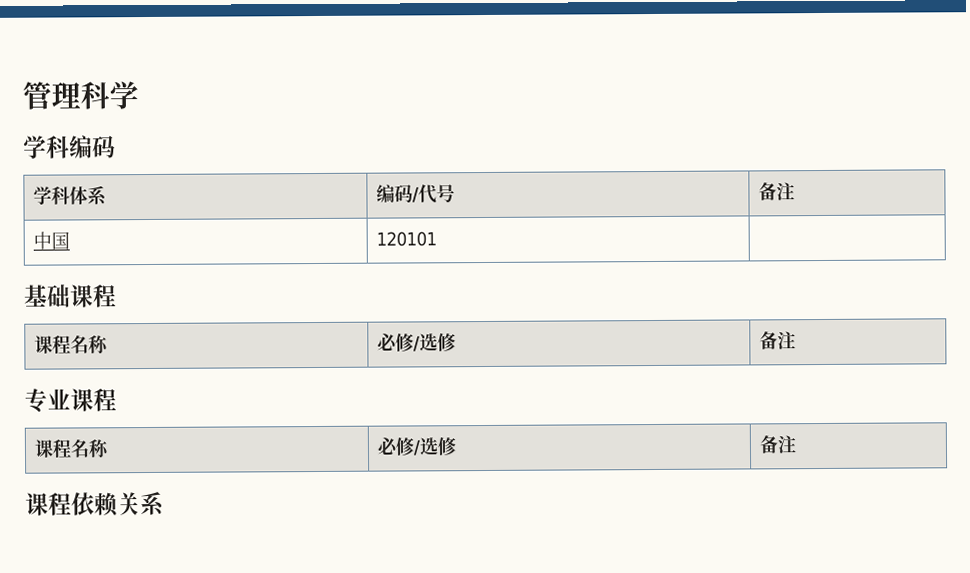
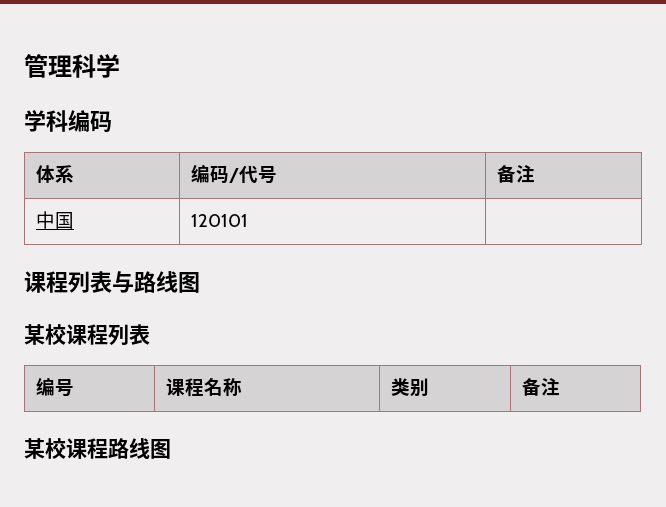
[33,186,71,205] 学科 -> (112, 122) none
[23,284,117,308] [34,335,110,355] [377,333,457,352] [759,331,797,350] [24,388,117,413] [34,439,111,459] [377,437,458,456] [759,435,797,454] [25,491,164,517] 基础课程 // 课程名称 | 必修/选修 | 备注 // 专业课程 // 课程名称 | 必修/选修 | 备注 // 课程依赖关系 -> [24,271,200,293] [24,324,150,346] [36,377,75,397] [166,378,243,397] [391,378,430,397] [522,378,561,396] [24,438,171,459] 课程列表与路线图 // 某校课程列表 // 编号 | 课程名称 | 类别 | 备注 // 某校课程路线图

